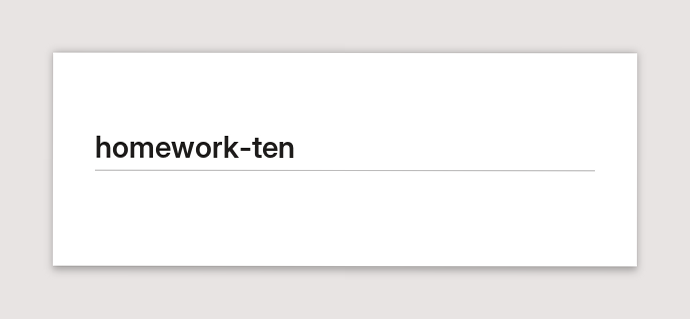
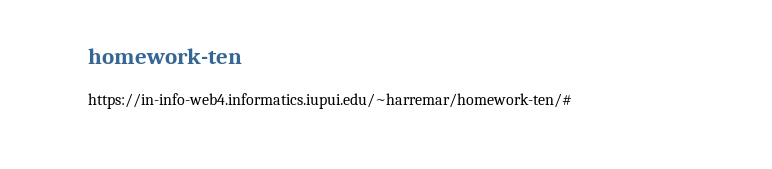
(296, 146) none -> [88,93,572,109] // https://in-info-web4.informatics.iupui.edu/~harremar/homework-ten/#

